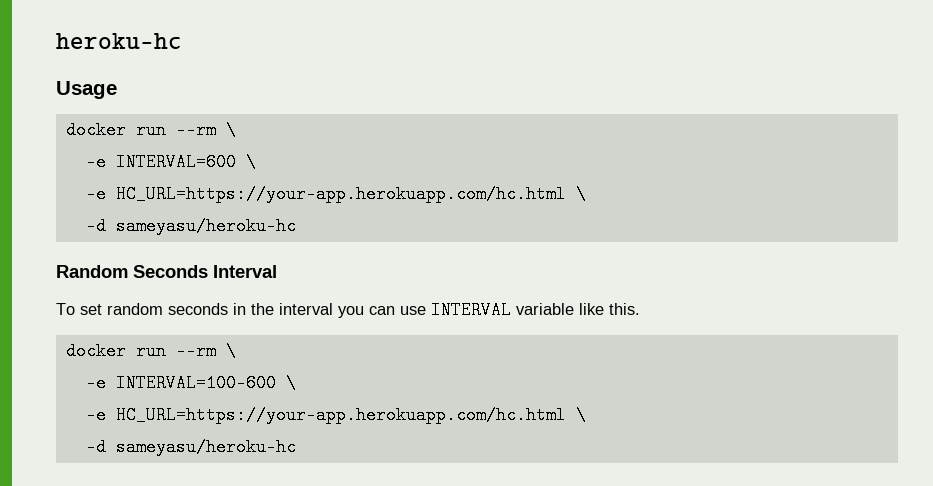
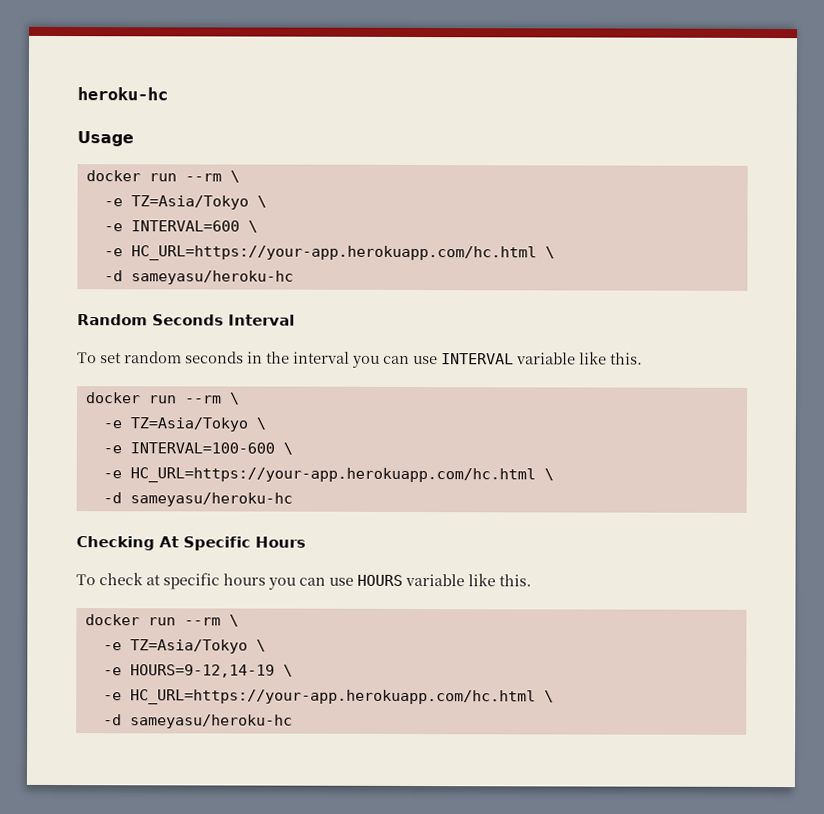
(236, 130) none -> [103,195,267,210] // -e TZ=Asia/Tokyo \
(236, 351) none -> [102,417,266,432] // -e TZ=Asia/Tokyo \
(296, 447) none -> [76,536,306,551] [76,572,532,590] [84,614,239,627] [102,639,266,654] [102,664,293,678] [102,689,554,706] [102,714,293,729] // Checking At Specific Hours // To check at specific hours you can use HOURS variable like this. // docker run --rm \ // -e TZ=Asia/Tokyo \ // -e HOURS=9-12,14-19 \ // -e HC_URL=https://your-app.herokuapp.com/hc.html \ // -d sameyasu/heroku-hc

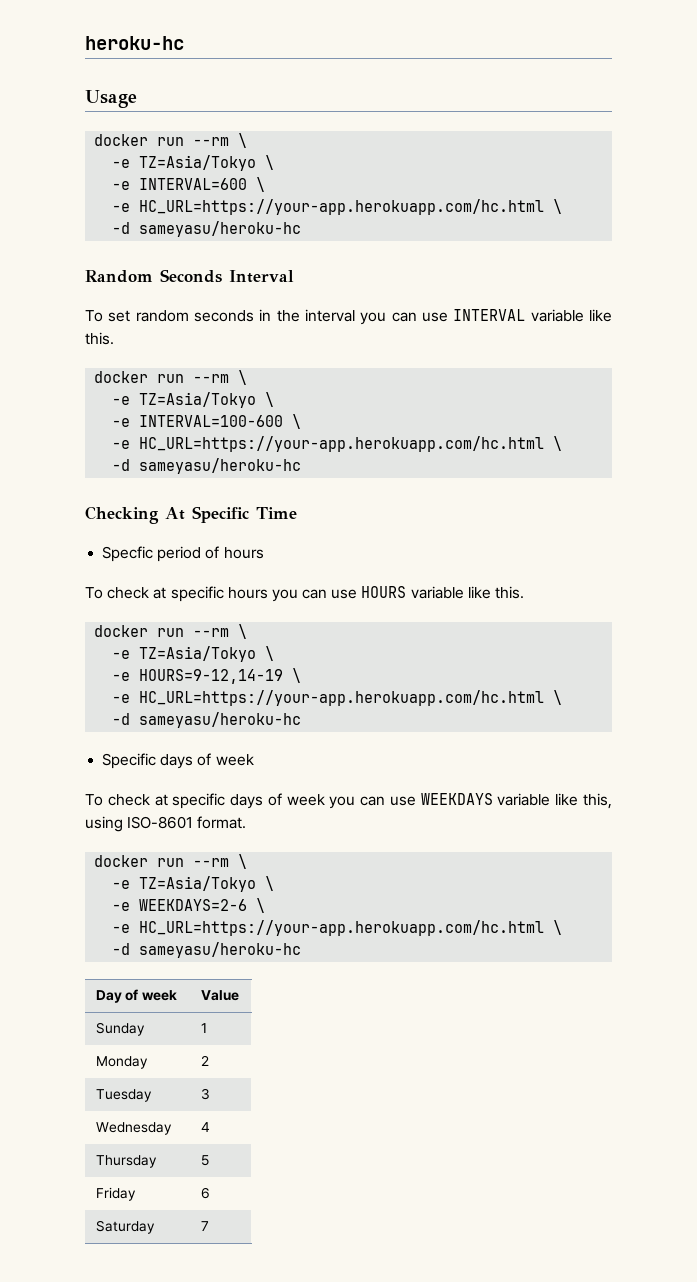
[255,536,306,548] Hours -> [256,507,297,519] [102,546,264,562] Time // Specfic period of hours
(293, 721) none -> [102,753,254,769] [85,793,612,809] [85,816,247,832] [94,854,248,869] [112,876,275,892] [112,898,266,913] [112,920,563,936] [112,942,302,958] [95,989,178,1003] [200,990,239,1001] [95,1022,145,1036] [200,1023,207,1033] [95,1056,148,1069] [200,1055,209,1066] [95,1089,152,1102] [200,1088,210,1100] [95,1122,172,1135] [200,1122,210,1132] [95,1155,157,1168] [200,1155,209,1166] [95,1187,136,1201] [200,1187,210,1199] [95,1220,155,1234] [200,1221,209,1231] // Specific days of week // To check at specific days of week you can use WEEKDAYS variable like this, using ISO-8601 format. // docker run --rm \ // -e TZ=Asia/Tokyo \ // -e WEEKDAYS=2-6 \ // -e HC_URL=https://your-app.herokuapp.com/hc.html \ // -d sameyasu/heroku-hc // Day of week | Value // Sunday | 1 // Monday | 2 // Tuesday | 3 // Wednesday | 4 // Thursday | 5 // Friday | 6 // Saturday | 7

